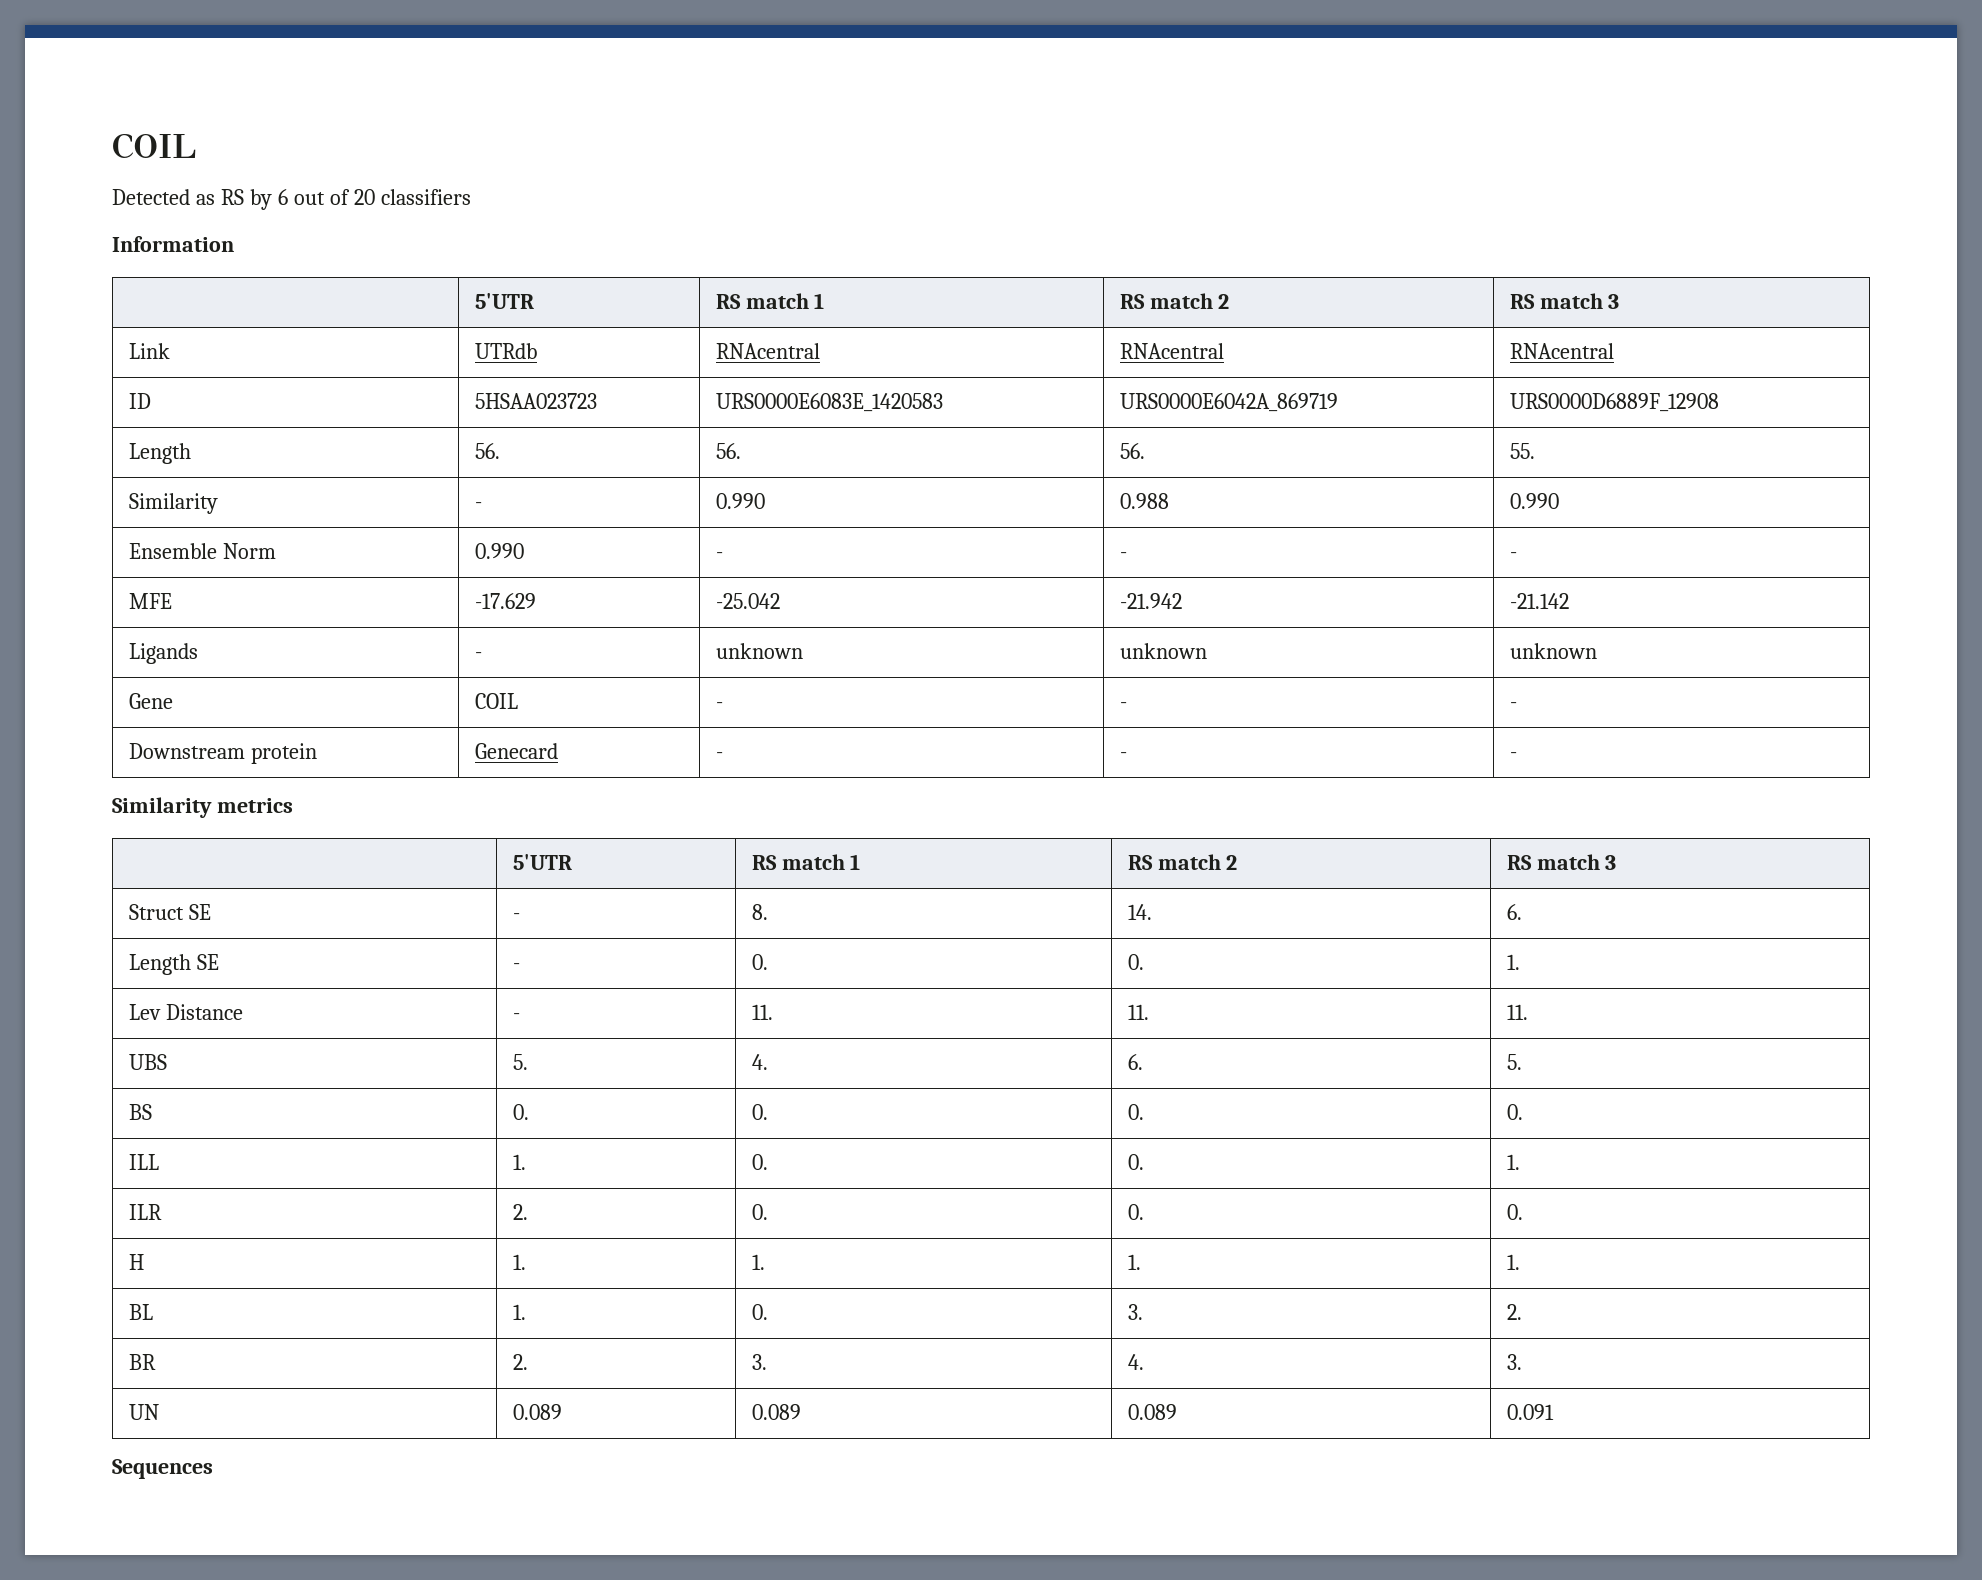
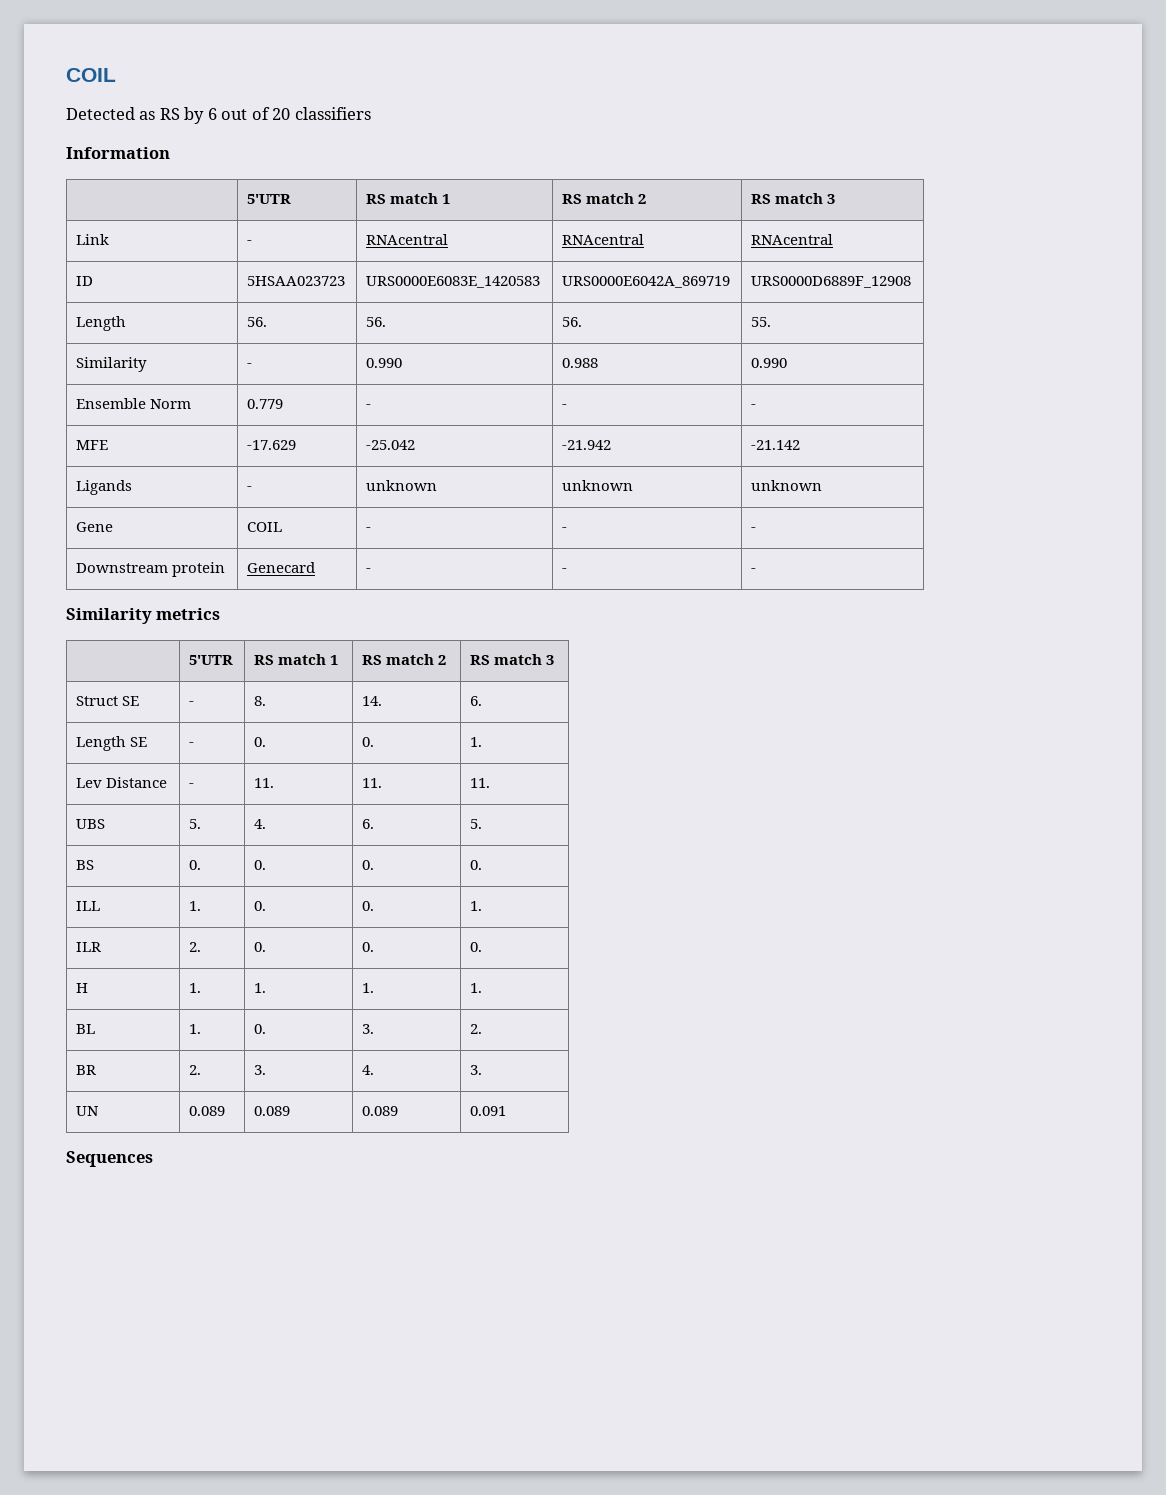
[474,343,537,359] UTRdb -> [247,240,253,245] -
[474,543,524,559] 0.990 -> [247,399,284,409] 0.779

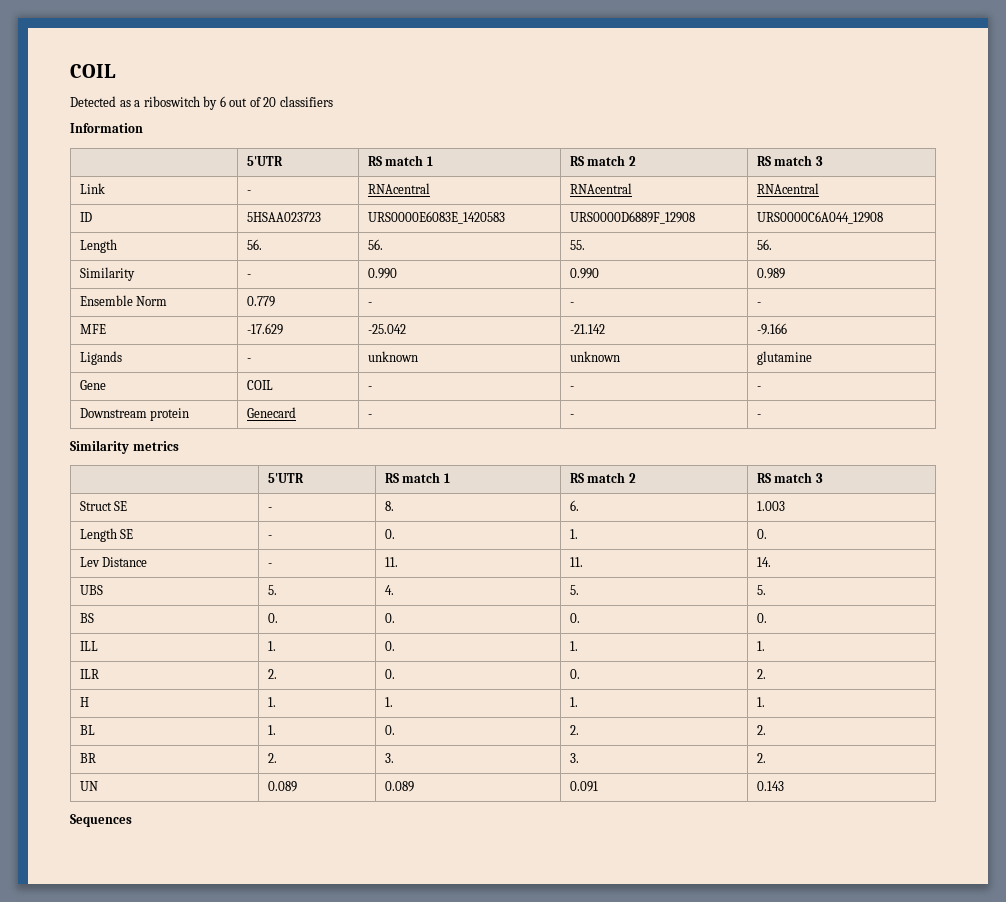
[159,108,180,120] RS -> [134,96,200,107] a riboswitch
[562,276,731,288] [751,276,912,288] URS0000E6042A_869719 | URS0000D6889F_12908 -> [569,211,695,224] [756,211,883,224] URS0000D6889F_12908 | URS0000C6A044_12908
[562,317,583,327] [751,317,772,327] | 56. | 55. -> [569,240,585,250] [756,239,772,250] | 55. | 56.
[562,358,599,368] [751,358,788,368] 0.988 | 0.990 -> [569,268,599,279] [756,268,785,279] 0.990 | 0.989
[562,440,612,450] [751,440,801,450] -21.942 | -21.142 -> [569,324,605,334] [756,323,787,335] -21.142 | -9.166
[751,480,823,491] unknown -> [756,351,812,365] glutamine
[362,696,383,706] [470,696,483,706] 14. | 6. -> [569,500,579,511] [756,501,785,511] 6. | 1.003
[362,737,375,747] [470,737,483,747] | 0. | 1. -> [569,529,578,539] [756,529,767,539] | 1. | 0.
[470,778,491,788] 11. -> [756,557,771,567] 14.
[362,819,375,829] 6. -> [569,585,579,595] 5.
[362,901,375,911] 0. -> [569,641,578,651] 1.
[470,942,483,952] 0. -> [756,669,766,679] 2.
[362,1024,375,1034] 3. -> [569,725,579,735] 2.
[362,1065,375,1075] [470,1065,483,1075] 4. | 3. -> [569,753,579,763] [756,753,766,763] 3. | 2.
[362,1106,399,1116] [470,1106,507,1116] 0.089 | 0.091 -> [569,781,598,792] [756,781,784,791] 0.091 | 0.143

